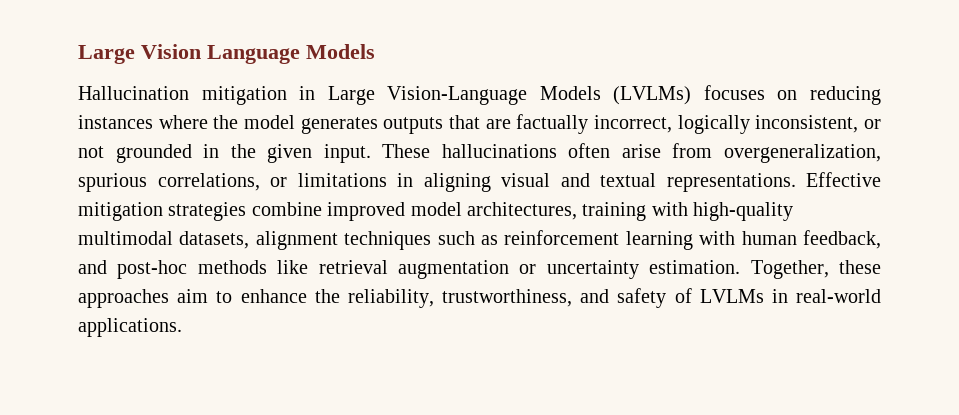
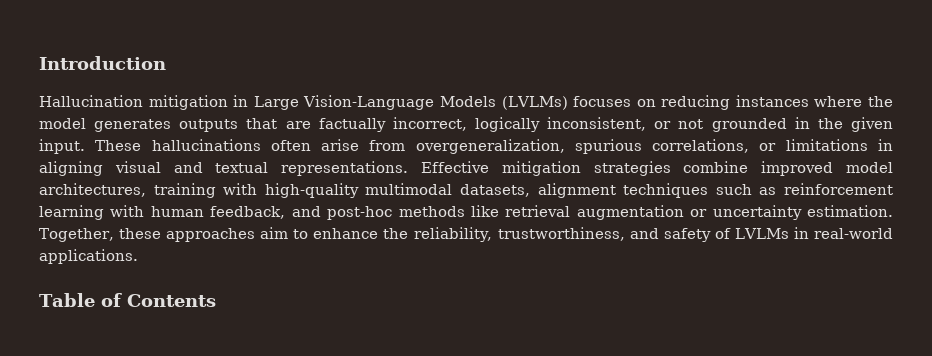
[78,44,375,64] Large Vision Language Models -> [39,56,166,70] Introduction
(182, 327) none -> [39,293,216,307] // Table of Contents

